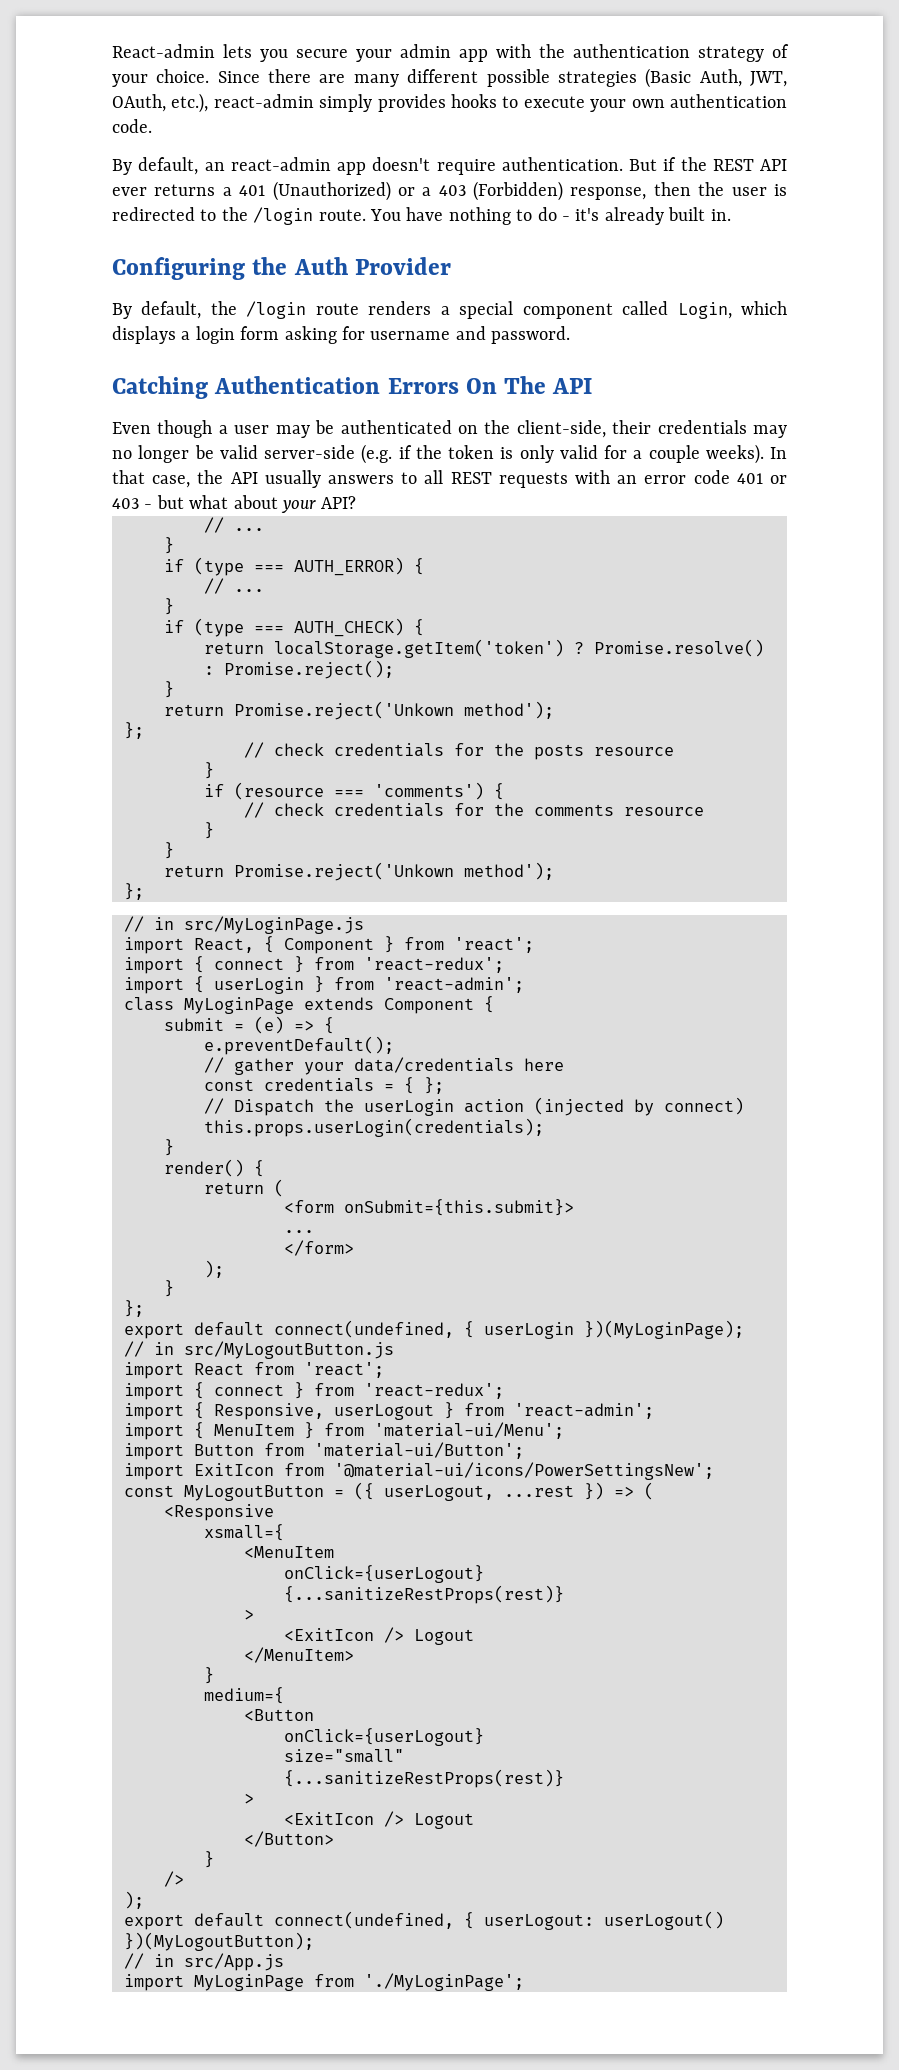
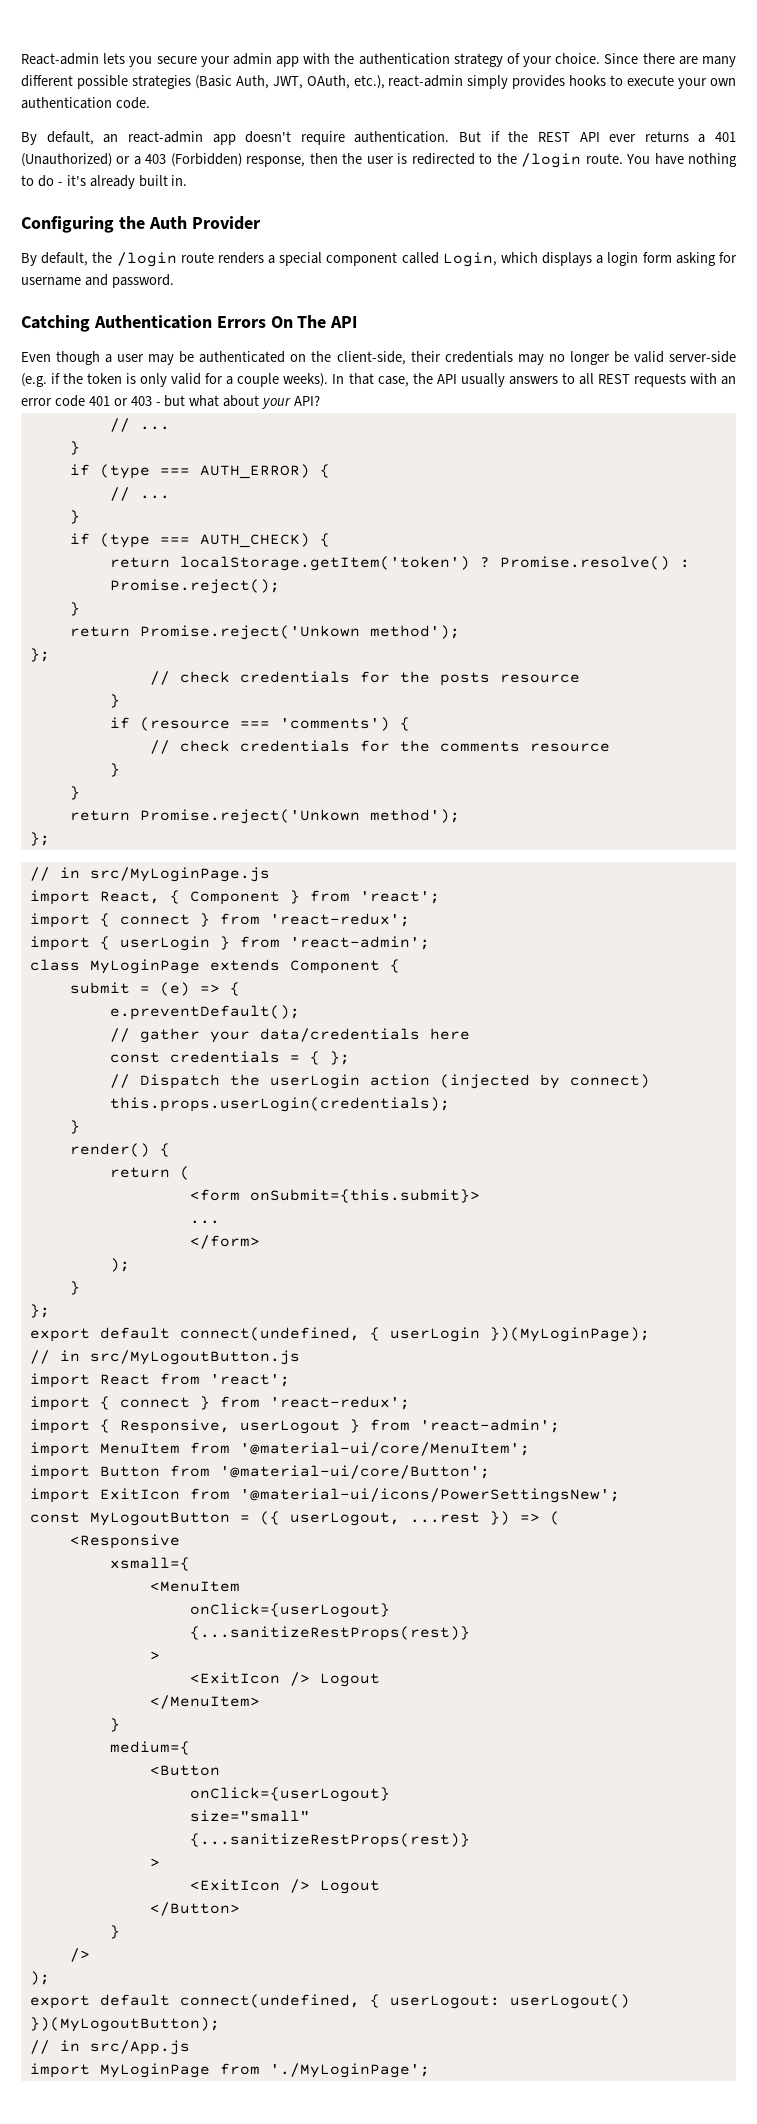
[194,1422,564,1439] { MenuItem } from 'material-ui/Menu'; -> [99,1442,530,1456] MenuItem from '@material-ui/core/MenuItem';
[314,1442,524,1459] 'material-ui/Button'; -> [219,1465,490,1479] '@material-ui/core/Button';

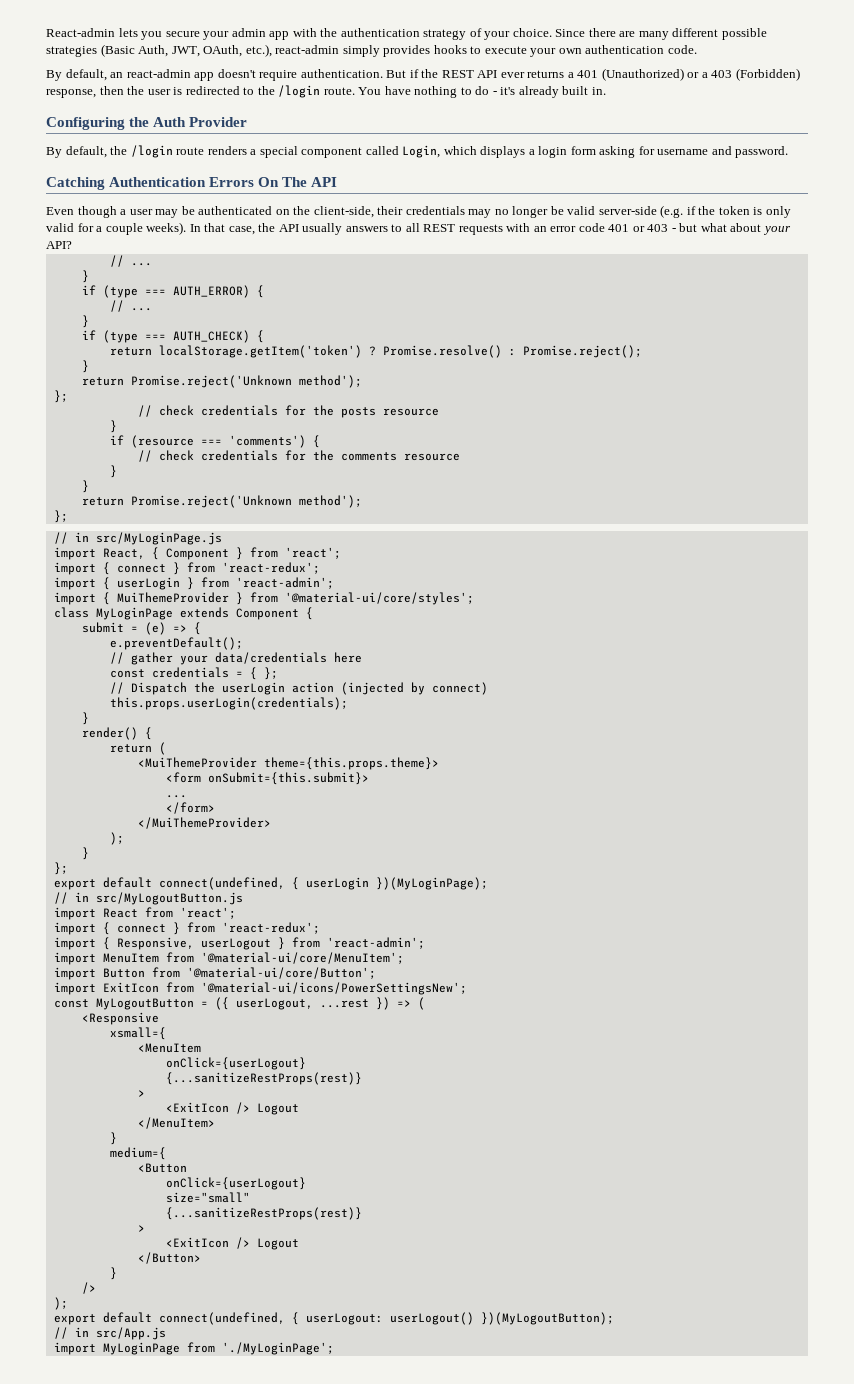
[139,625,360,640] Promise.reject('Unkown -> [130,375,292,388] Promise.reject('Unknown
[139,809,360,824] Promise.reject('Unkown -> [130,495,292,508] Promise.reject('Unknown
(430, 943) none -> [53,592,474,605] // import { MuiThemeProvider } from '@material-ui/core/styles';
(190, 1173) none -> [137,757,439,770] // <MuiThemeProvider theme={this.props.theme}>
(260, 1242) none -> [137,817,271,829] // </MuiThemeProvider>

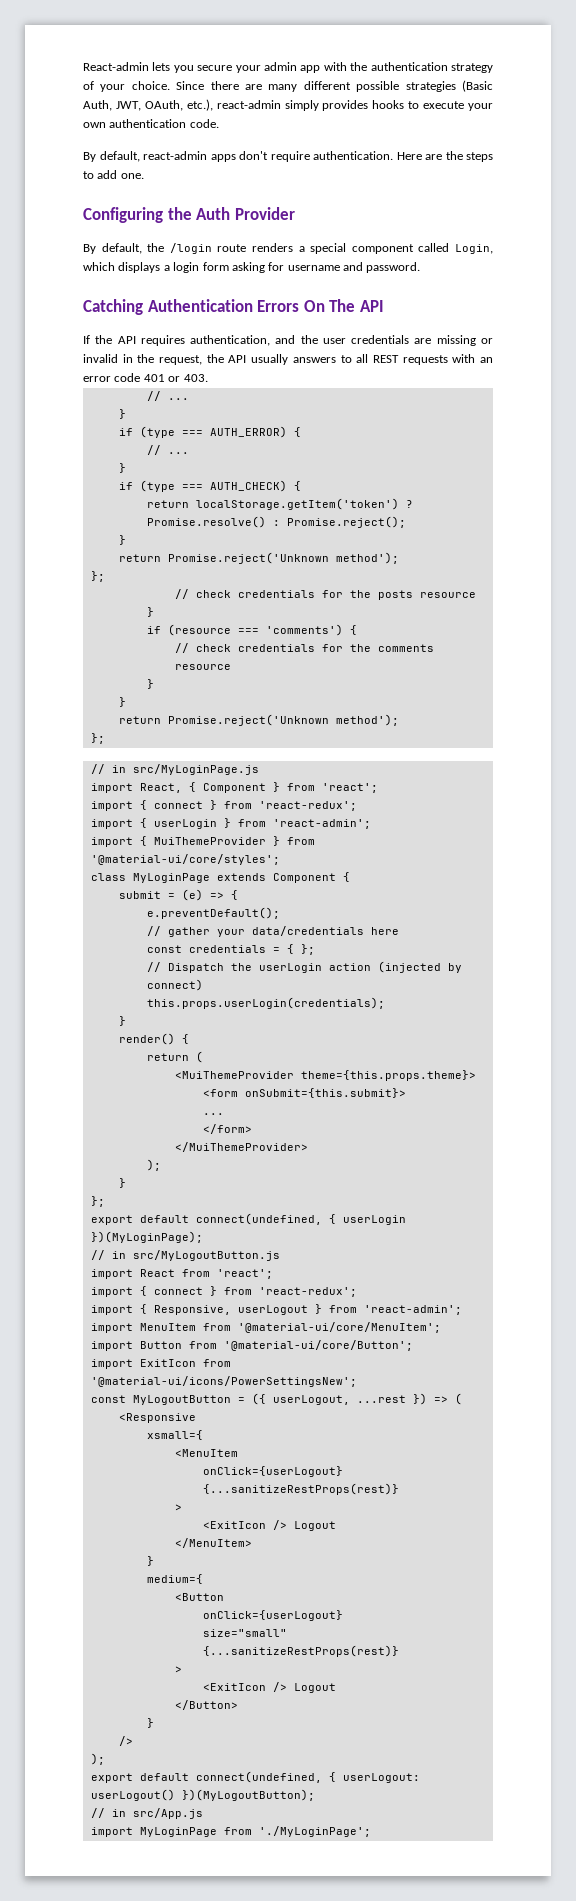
[110,68,800,81] [46,85,606,98] an react-admin app doesn't require authentication. But if the REST API ever returns a 401 (Unauthorized) or a 403 (Forbidden) response, then the user is redirected to the /login route. You have nothing to do - it's already built in. -> [143,151,493,162] [83,170,144,179] react-admin apps don't require authentication. Here are the steps to add one.
[46,205,791,218] [46,222,255,235] Even though a user may be authenticated on the client-side, their credentials may no longer be valid server-side (e.g. if the token is only valid for a couple weeks). In that case, -> [83,335,493,346] [83,354,203,365] If the API requires authentication, and the user credentials are missing or invalid in the request,
[647,223,791,235] [46,241,72,249] 403 - but what about your API? -> [183,374,208,382] 403.

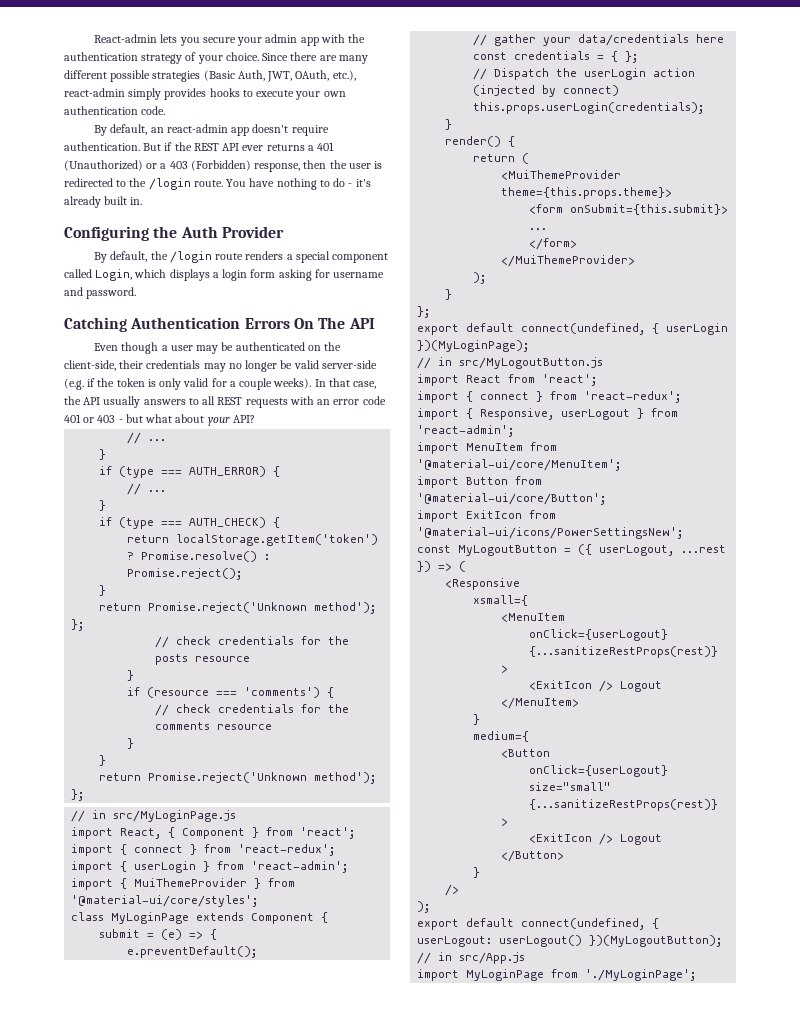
[143,151,493,162] [83,170,144,179] react-admin apps don't require authentication. Here are the steps to add one. -> [150,124,329,136] [64,142,335,151] [64,160,383,172] [64,178,371,190] [64,196,143,208] an react-admin app doesn't require authentication. But if the REST API ever returns a 401 (Unauthorized) or a 403 (Forbidden) response, then the user is redirected to the /login route. You have nothing to do - it's already built in.
[83,335,493,346] [83,354,203,365] If the API requires authentication, and the user credentials are missing or invalid in the request, -> [94,342,342,354] [64,360,377,372] [64,378,377,390] Even though a user may be authenticated on the client-side, their credentials may no longer be valid server-side (e.g. if the token is only valid for a couple weeks). In that case,
[183,374,208,382] 403. -> [97,414,255,426] 403 - but what about your API?

